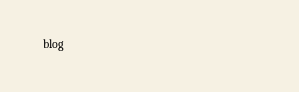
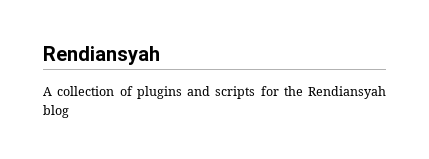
(43, 45) none -> [43,46,160,65] [43,86,386,99] Rendiansyah // A collection of plugins and scripts for the Rendiansyah

